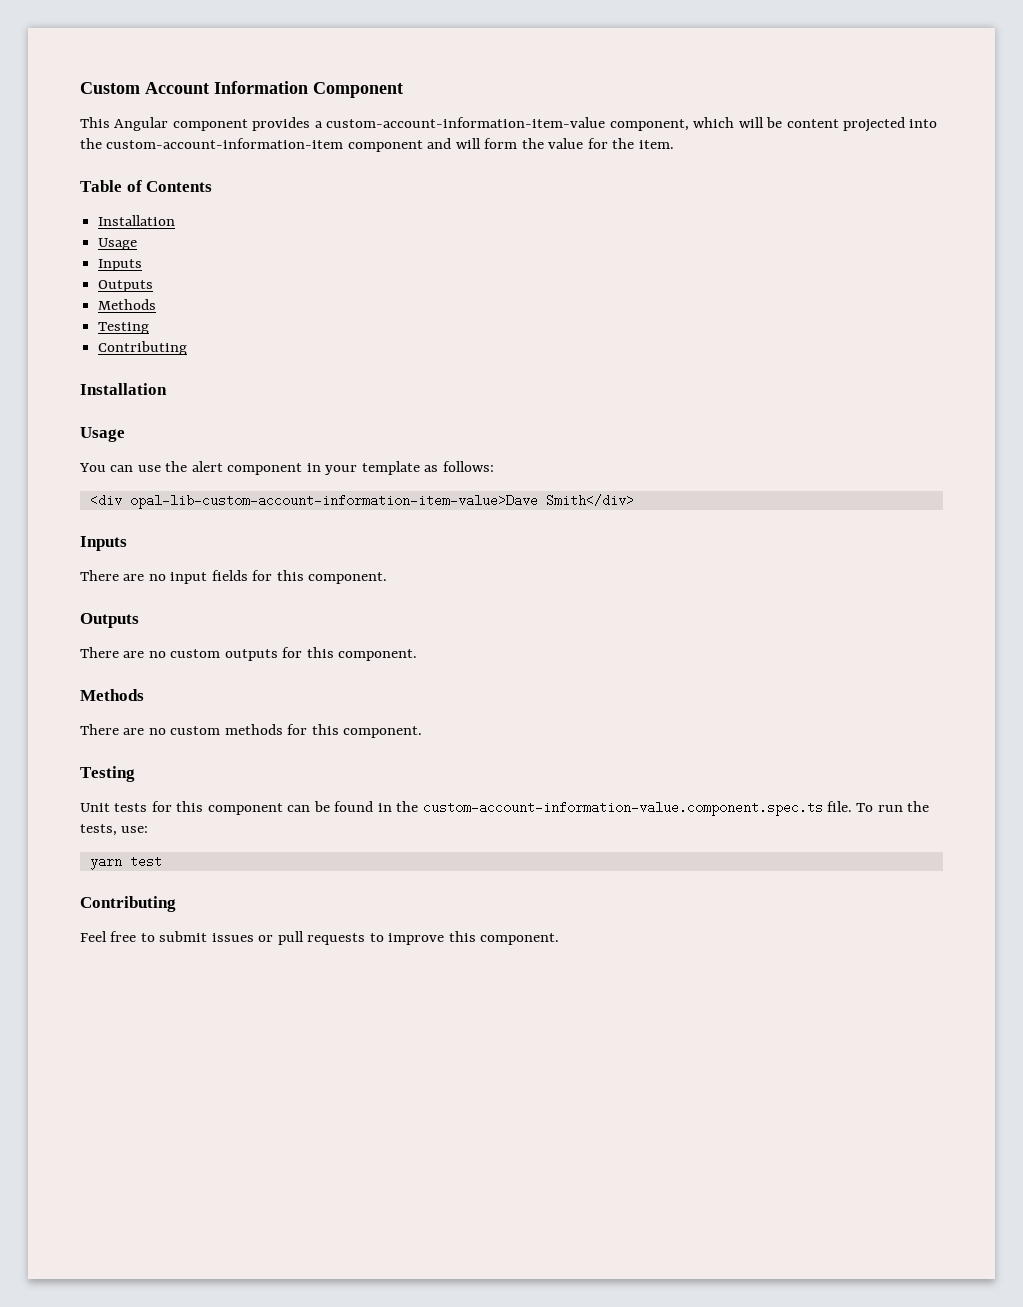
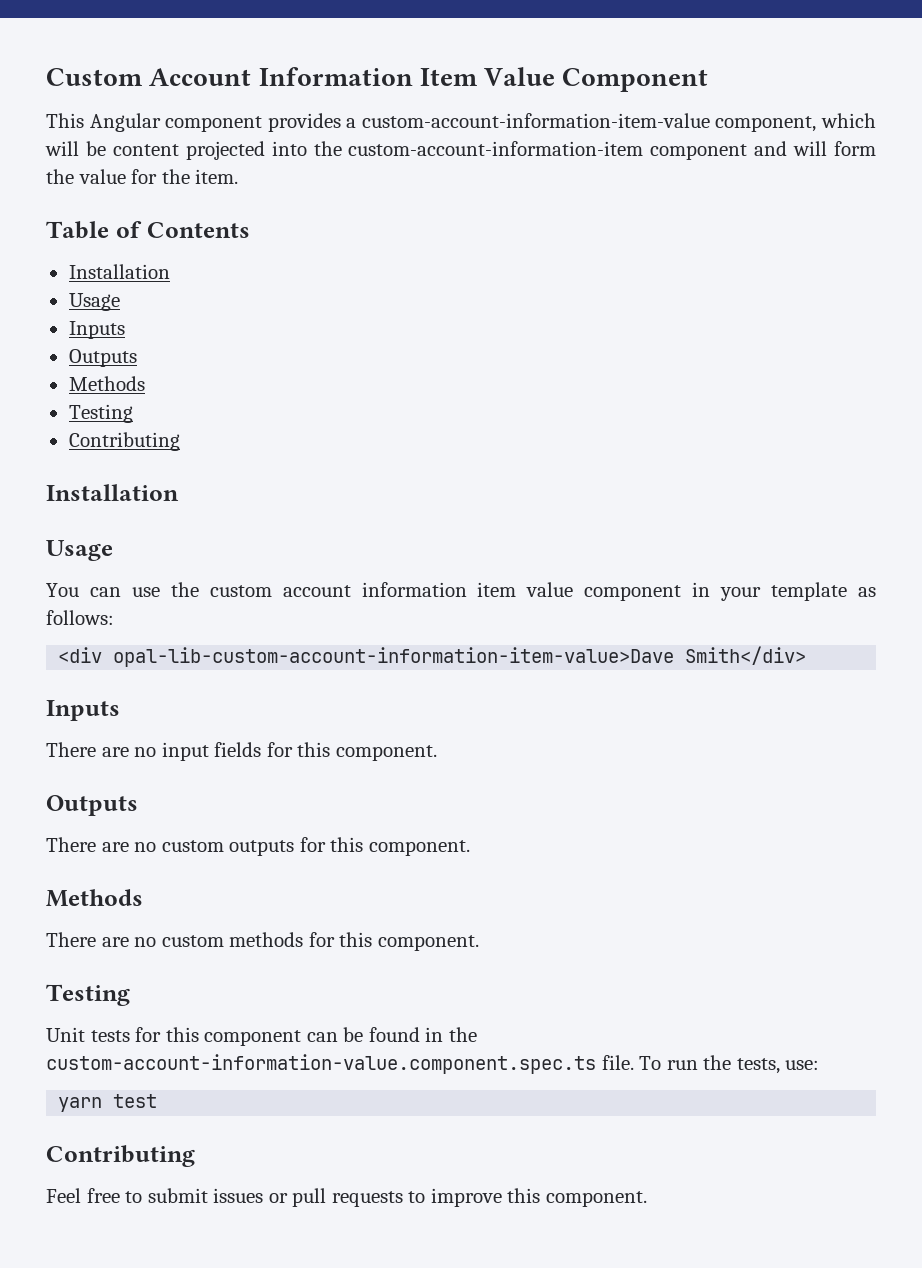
(308, 87) none -> [419,67,556,86] Item Value
[191,461,223,472] alert -> [209,582,574,597] custom account information item value

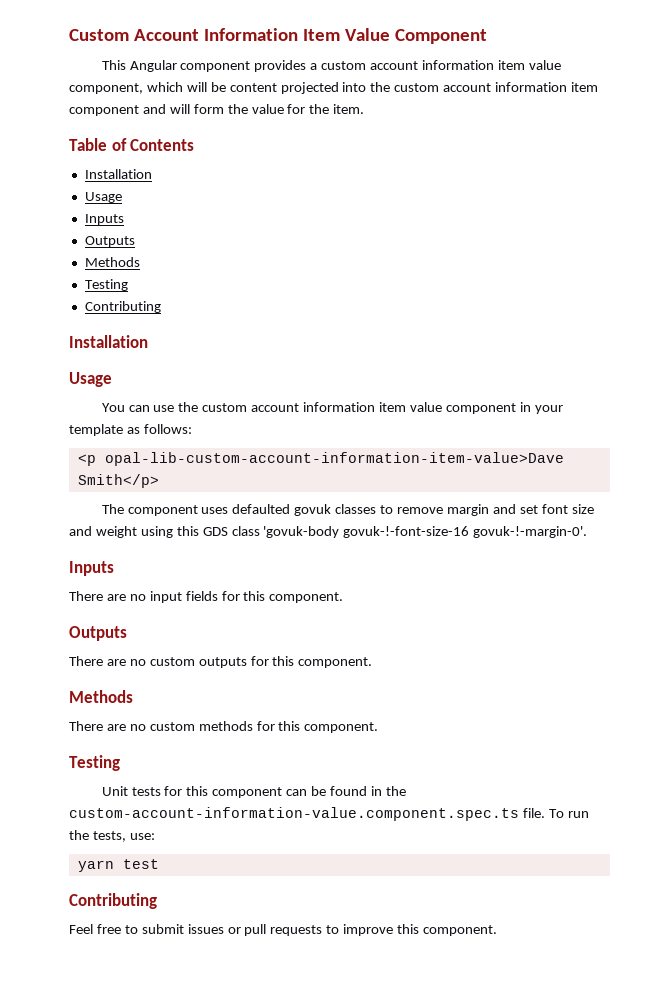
[361,113,710,128] custom-account-information-item-value -> [321,60,561,70] custom account information item value
[348,141,644,156] custom-account-information-item -> [394,82,599,92] custom account information item
[58,646,807,667] <div opal-lib-custom-account-information-item-value>Dave Smith</div> -> [77,452,564,466] [77,474,159,488] [101,504,594,516] [69,526,588,538] <p opal-lib-custom-account-information-item-value>Dave Smith</p> // The component uses defaulted govuk classes to remove margin and set font size and weight using this GDS class 'govuk-body govuk-!-font-size-16 govuk-!-margin-0'.

